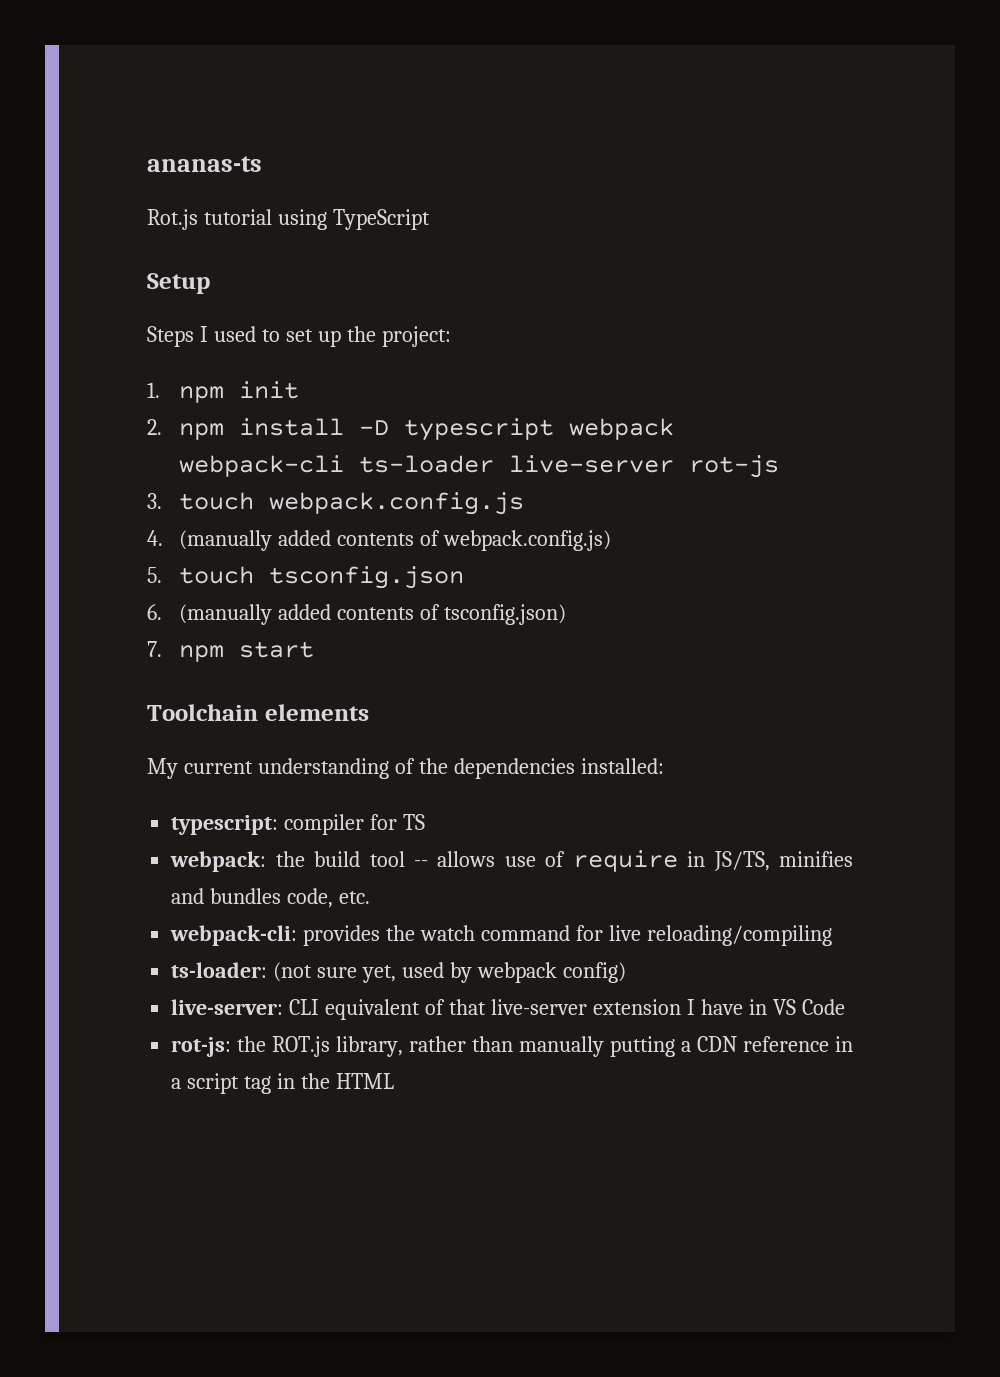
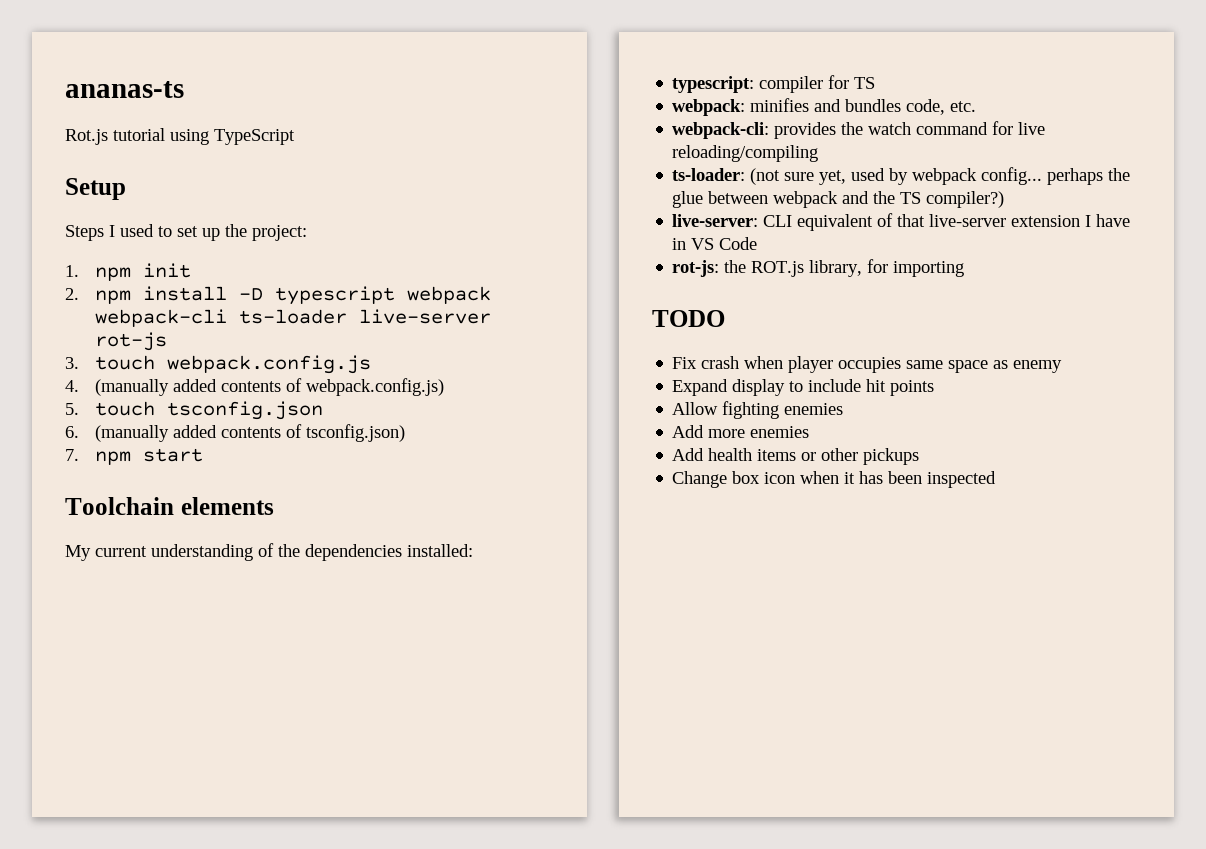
[275,850,770,872] the build tool -- allows use of require in JS/TS, -> (746, 107) none
[562,962,626,983] config) -> [981,167,1131,185] [672,191,1005,208] config... perhaps the glue between webpack and the TS compiler?)
[409,1036,854,1057] [171,1073,394,1094] rather than manually putting a CDN reference in a script tag in the HTML -> [867,259,965,277] [652,310,725,327] [672,356,1063,373] [672,379,935,396] [672,401,844,419] [672,425,810,438] [672,448,920,465] [672,471,997,488] for importing // TODO // Fix crash when player occupies same space as enemy // Expand display to include hit points // Allow fighting enemies // Add more enemies // Add health items or other pickups // Change box icon when it has been inspected

